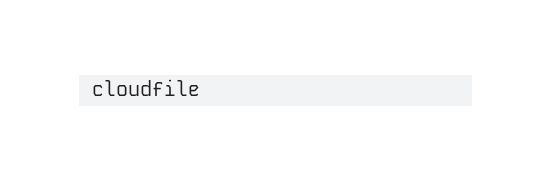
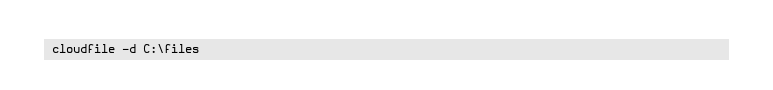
(200, 87) none -> [121,44,199,53] -d C:\files

